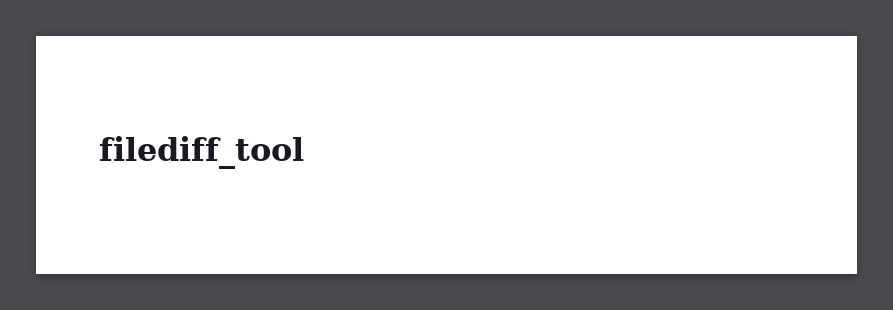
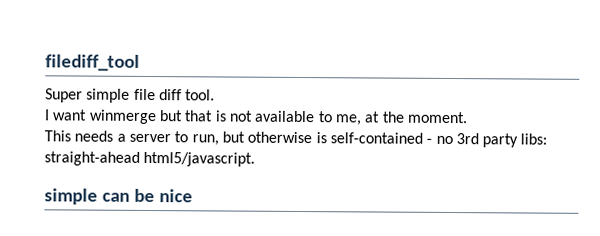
(304, 152) none -> [45,88,216,103] [44,109,468,126] [44,130,548,148] [44,151,256,167] [44,188,193,205] // Super simple file diff tool. // I want winmerge but that is not available to me, at the moment. // This needs a server to run, but otherwise is self-contained - no 3rd party libs: straight-ahead html5/javascript. // simple can be nice

